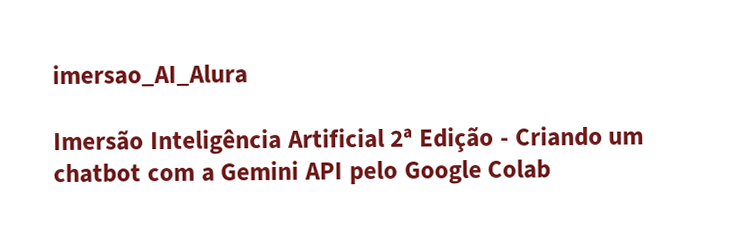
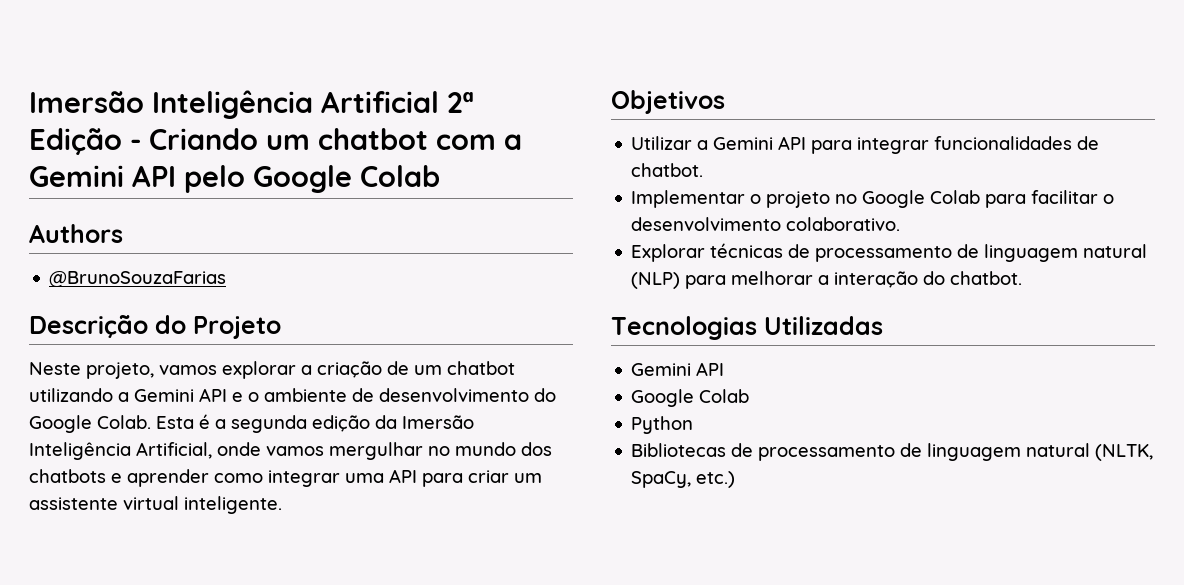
[52,63,248,89] imersao_AI_Alura // -> (29, 102) none
(552, 169) none -> [29,224,123,243] [49,271,227,287] [29,315,281,339] [29,361,515,379] [29,388,556,402] [29,414,474,433] [29,442,552,460] [29,469,542,487] [29,496,282,514] [611,90,725,114] [631,136,1100,154] [631,163,704,177] [631,190,1115,208] [631,217,901,231] [631,243,1148,262] [631,271,1023,289] [611,316,883,340] [631,362,725,376] [631,389,750,407] [631,416,694,434] [631,443,1154,461] [631,471,736,488] // Authors // @BrunoSouzaFarias // Descrição do Projeto // Neste projeto, vamos explorar a criação de um chatbot utilizando a Gemini API e o ambiente de desenvolvimento do Google Colab. Esta é a segunda edição da Imersão Inteligência Artificial, onde vamos mergulhar no mundo dos chatbots e aprender como integrar uma API para criar um assistente virtual inteligente. // Objetivos // Utilizar a Gemini API para integrar funcionalidades de chatbot. // Implementar o projeto no Google Colab para facilitar o desenvolvimento colaborativo. // Explorar técnicas de processamento de linguagem natural (NLP) para melhorar a interação do chatbot. // Tecnologias Utilizadas // Gemini API // Google Colab // Python // Bibliotecas de processamento de linguagem natural (NLTK, SpaCy, etc.)

